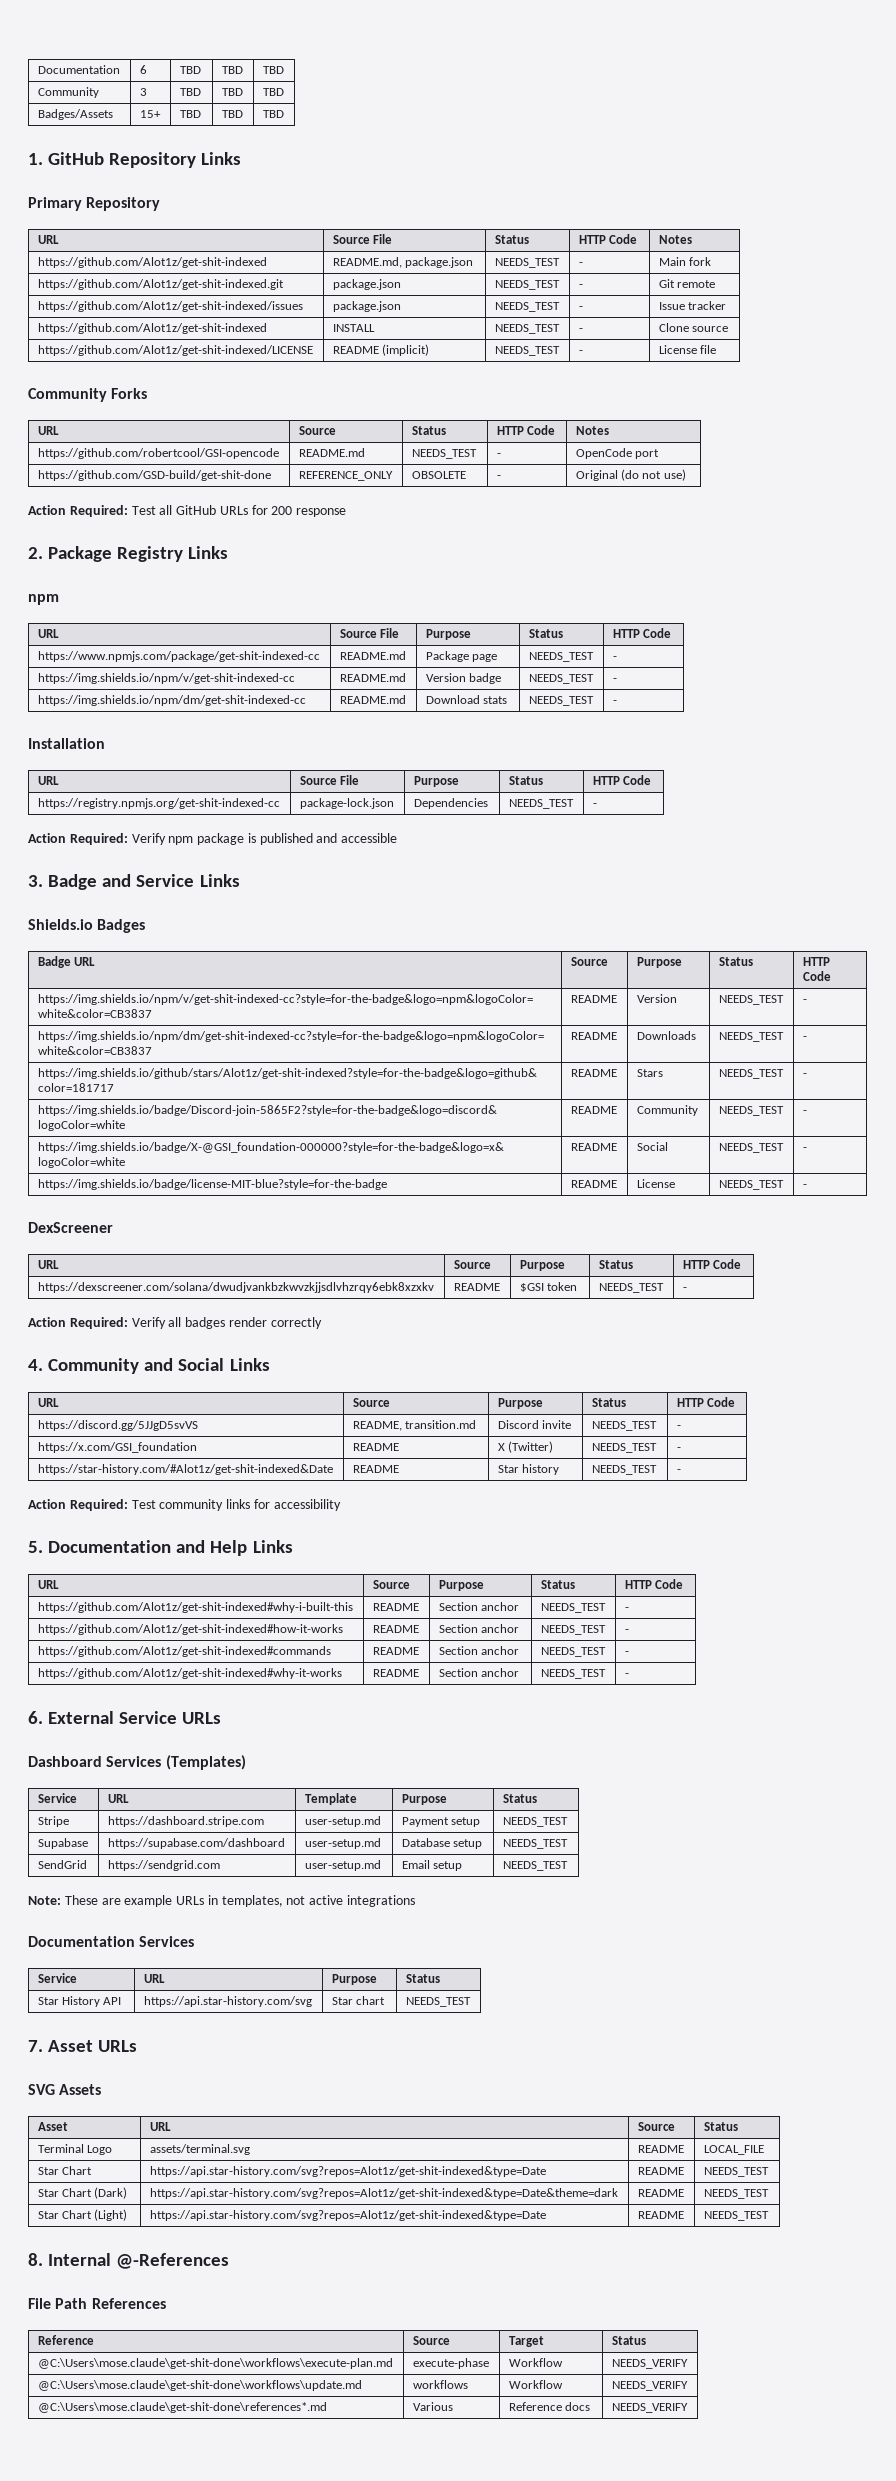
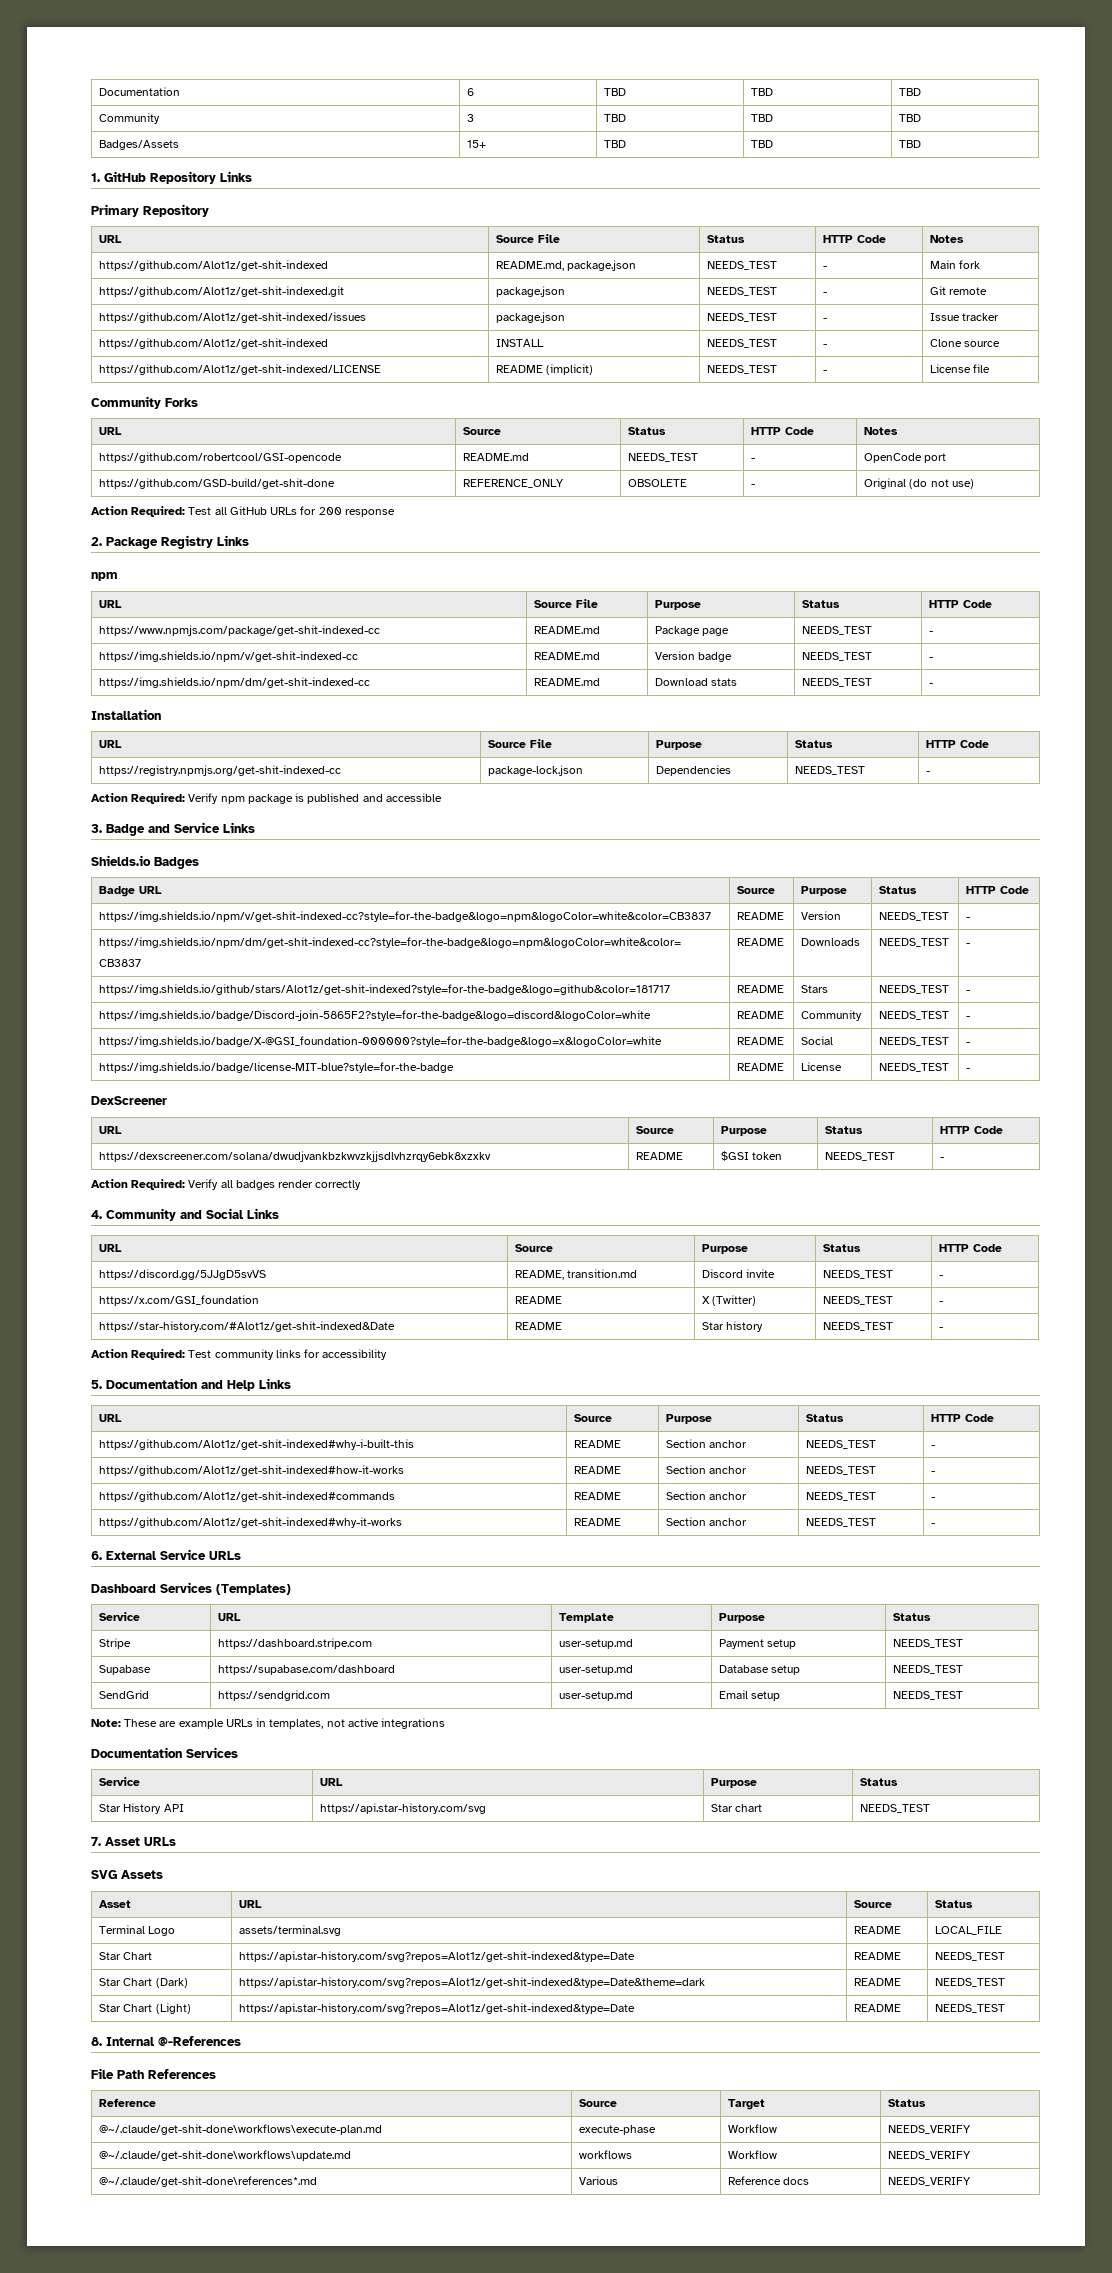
[37,2358,393,2369] @C:\Users\mose.claude\get-shit-done\workflows\execute-plan.md -> [99,2124,383,2135] @~/.claude/get-shit-done\workflows\execute-plan.md
[37,2380,362,2391] @C:\Users\mose.claude\get-shit-done\workflows\update.md -> [99,2150,352,2161] @~/.claude/get-shit-done\workflows\update.md
[37,2402,327,2413] @C:\Users\mose.claude\get-shit-done\references*.md -> [99,2176,318,2187] @~/.claude/get-shit-done\references*.md

